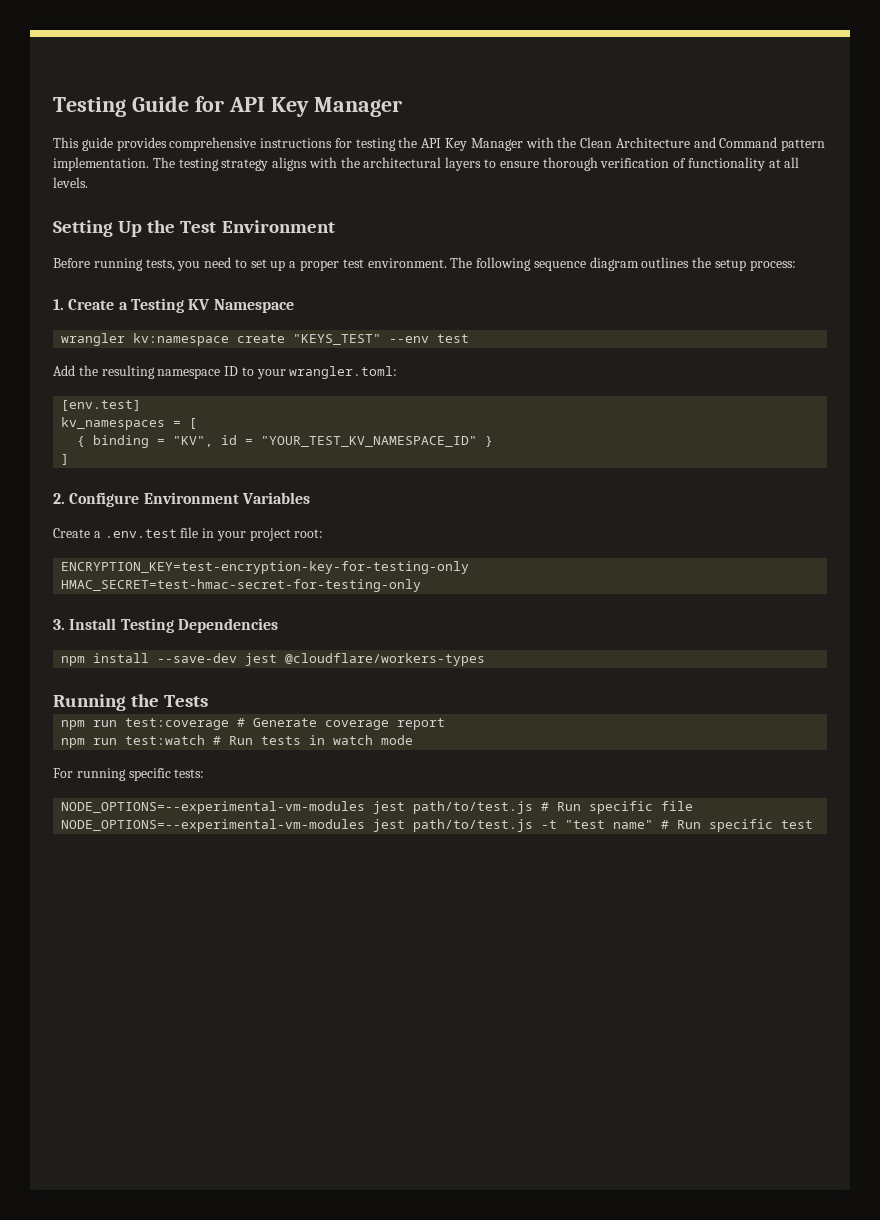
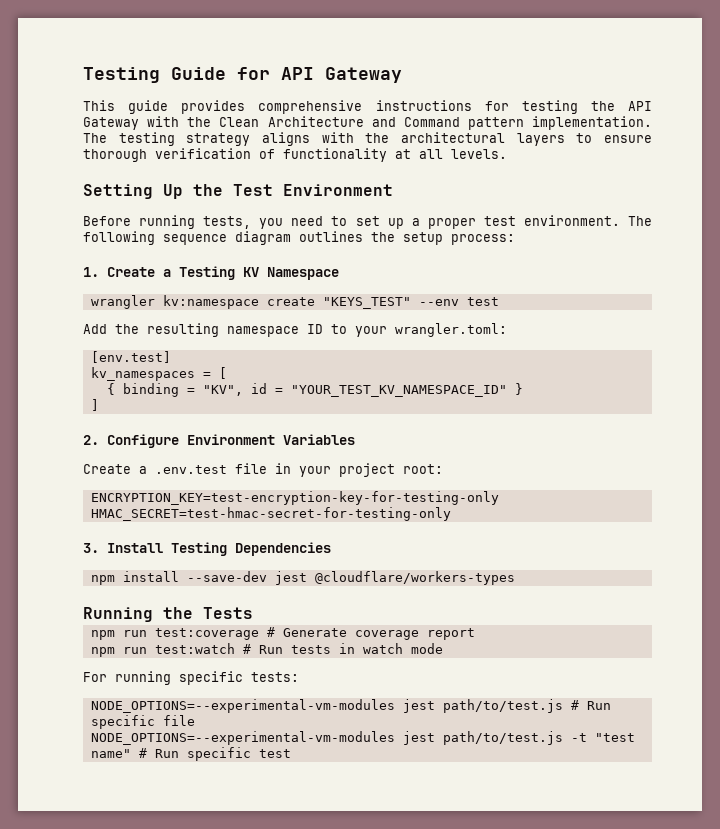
[270,97,402,117] Key Manager -> [325,67,402,83] Gateway
[445,138,523,151] Key Manager -> [83,117,139,130] Gateway

